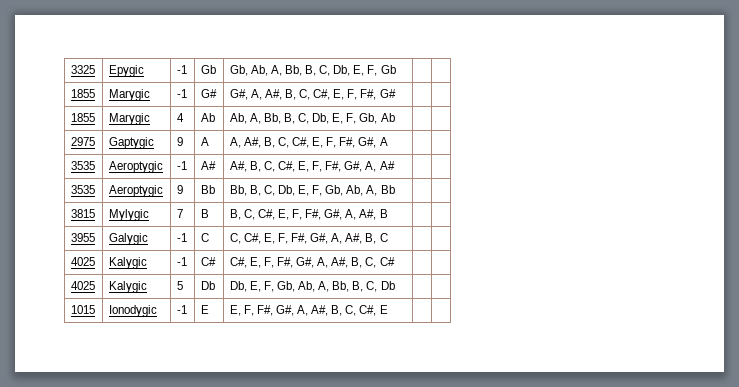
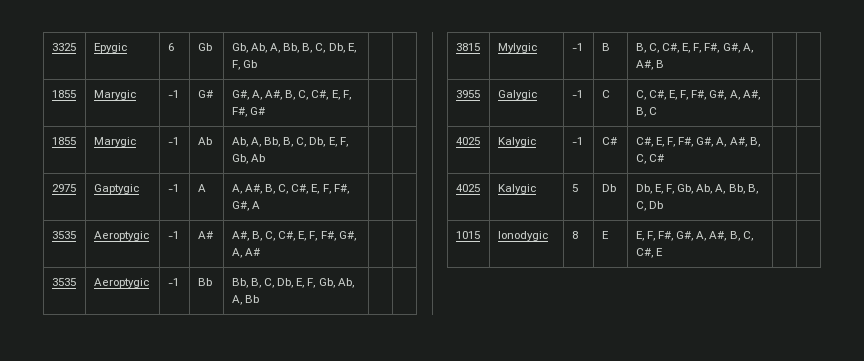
[176,65,187,74] -1 -> [167,43,174,51] 6
[176,113,184,122] 4 -> [167,137,179,145] -1
[176,137,183,146] 9 -> [167,184,179,192] -1
[176,185,183,194] 9 -> [167,278,179,286] -1
[176,209,183,218] 7 -> [571,43,583,51] -1
[176,305,187,314] -1 -> [571,231,578,239] 8

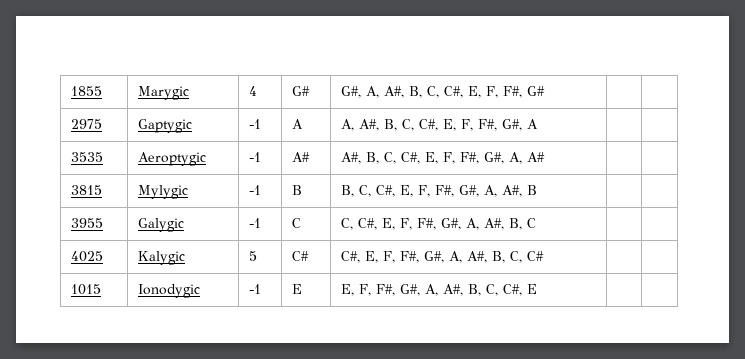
[51,43,76,51] [93,43,127,53] [167,43,174,51] [197,43,212,51] [231,43,356,53] [231,60,258,70] [51,90,76,98] [93,90,136,100] [167,90,179,98] 3325 | Epygic | 6 | Gb | Gb, Ab, A, Bb, B, C, Db, E, F, Gb | | // 1855 | Marygic | -1 -> [70,86,102,96] [137,86,189,100] [248,86,257,96] 1855 | Marygic | 4
[51,137,76,145] [93,137,136,147] [167,137,179,145] [197,137,212,145] [231,137,348,147] [231,154,266,164] // 1855 | Marygic | -1 | Ab | Ab, A, Bb, B, C, Db, E, F, Gb, Ab | | -> (545, 91) none
[51,278,76,286] [93,278,149,288] [167,278,179,286] [197,278,212,286] [231,278,354,288] [231,295,260,305] // 3535 | Aeroptygic | -1 | Bb | Bb, B, C, Db, E, F, Gb, Ab, A, Bb | | -> (545, 157) none
[571,137,583,145] -1 -> [248,251,257,261] 5
[455,184,480,192] [497,184,536,194] [571,184,578,192] [601,184,616,192] [635,184,758,194] [635,201,664,211] // 4025 | Kalygic | 5 | Db | Db, E, F, Gb, Ab, A, Bb, B, C, Db | | -> (544, 256) none
[571,231,578,239] 8 -> [248,284,261,294] -1

